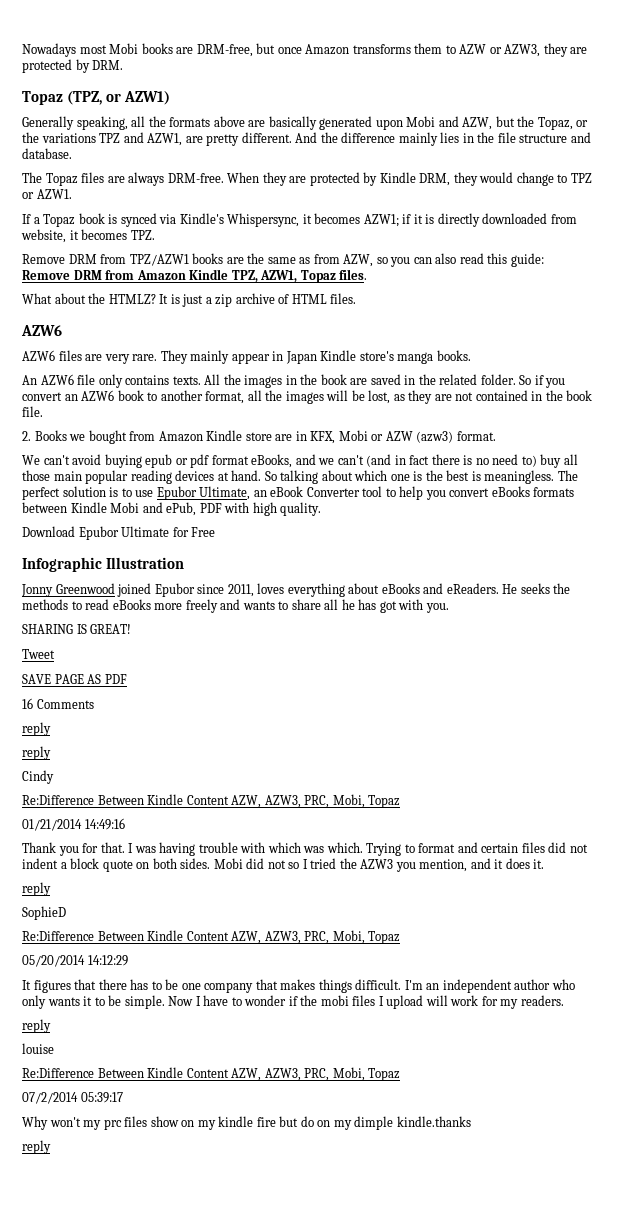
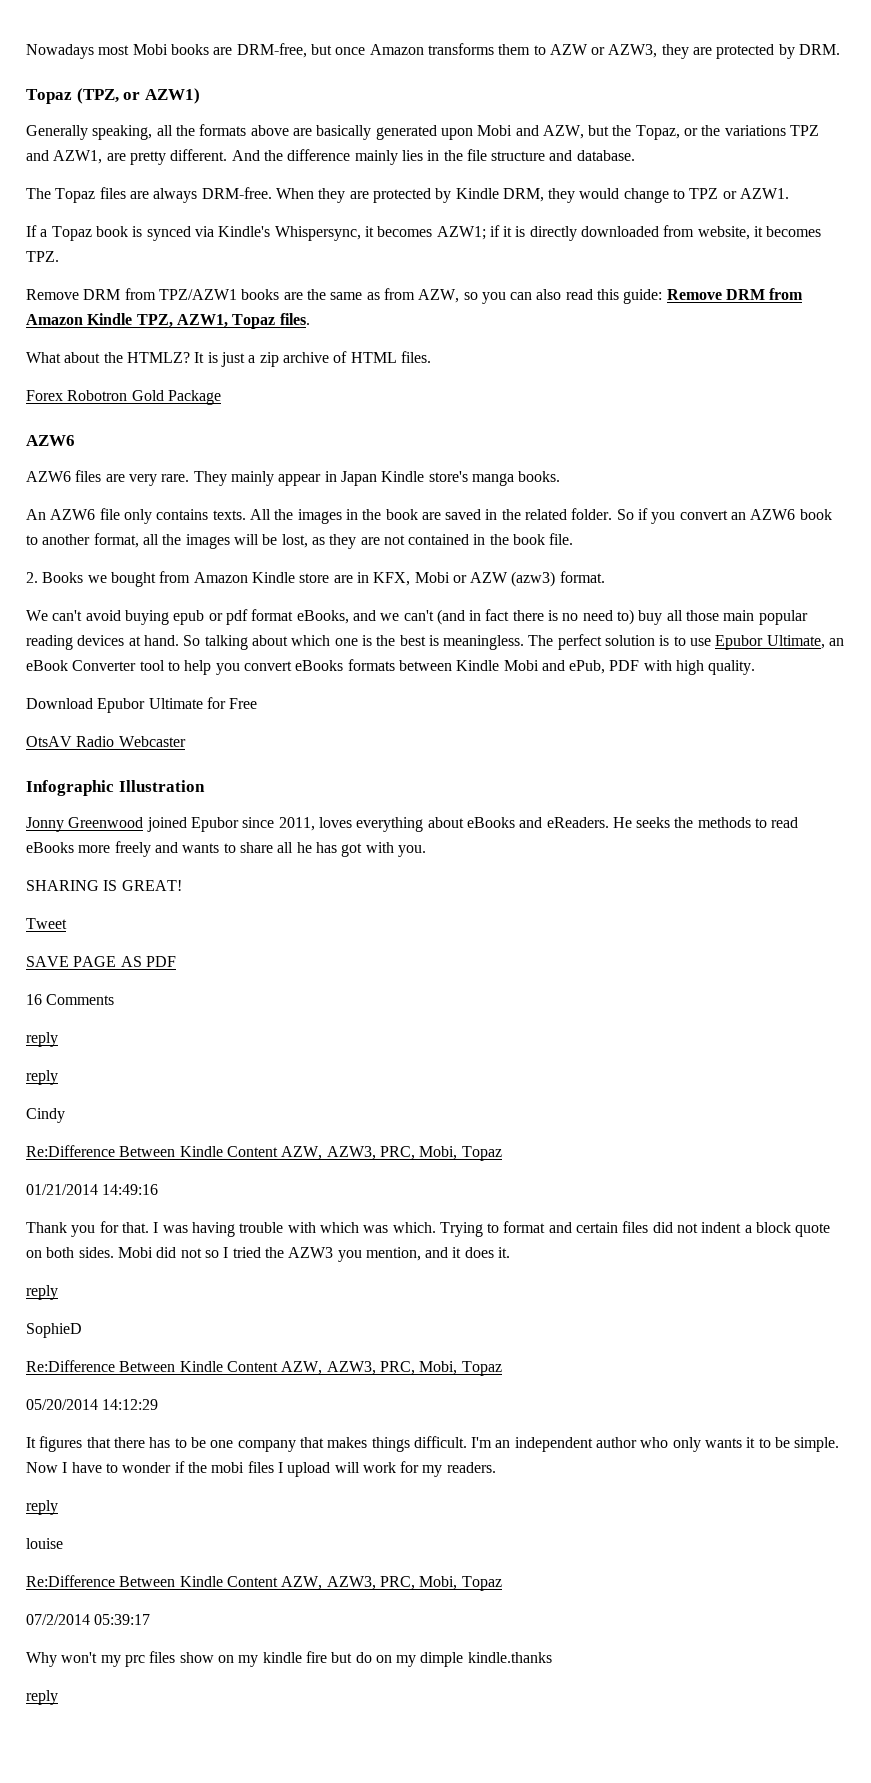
(357, 298) none -> [26,390,221,405] // Forex Robotron Gold Package
(216, 532) none -> [26,736,186,747] // OtsAV Radio Webcaster

